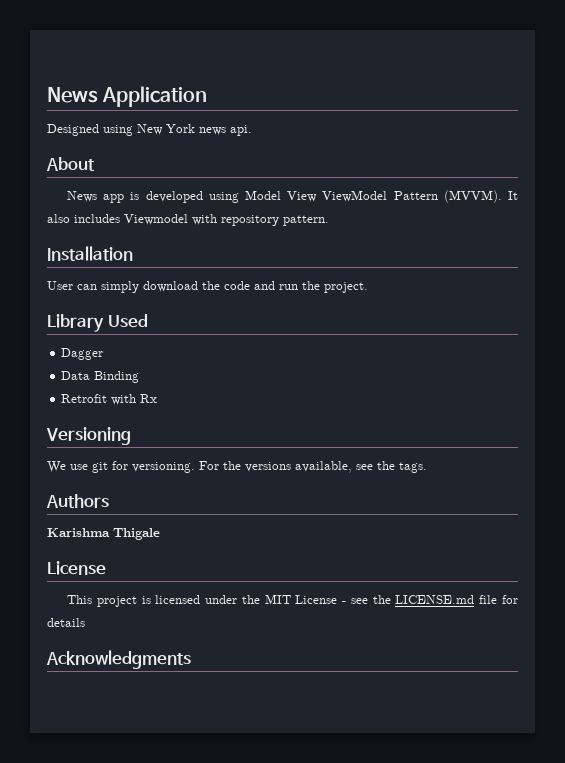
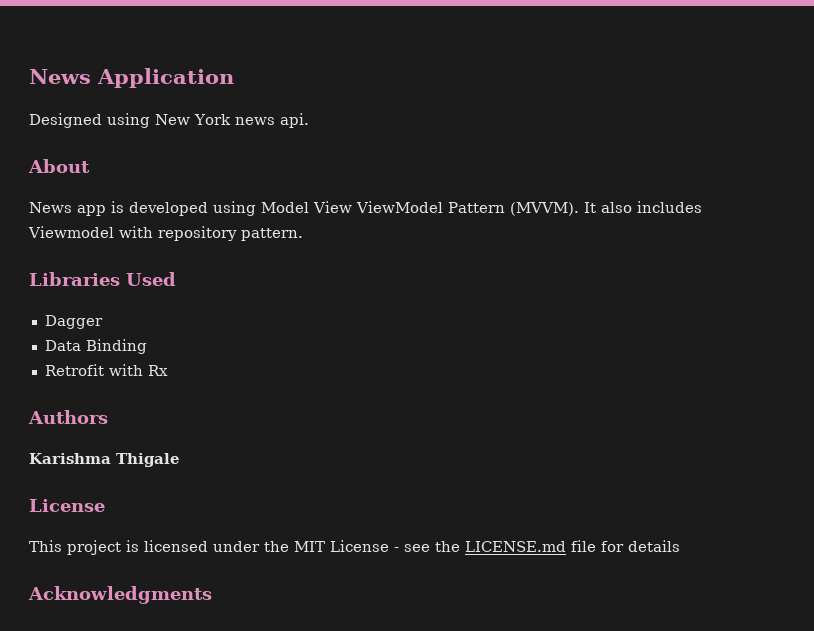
[47,246,133,261] [47,281,368,293] [47,314,104,332] Installation // User can simply download the code and run the project. // Library -> [29,272,120,286] Libraries
[46,427,131,445] [47,461,427,473] // Versioning // We use git for versioning. For the versions available, see the tags. -> (168, 370) none

